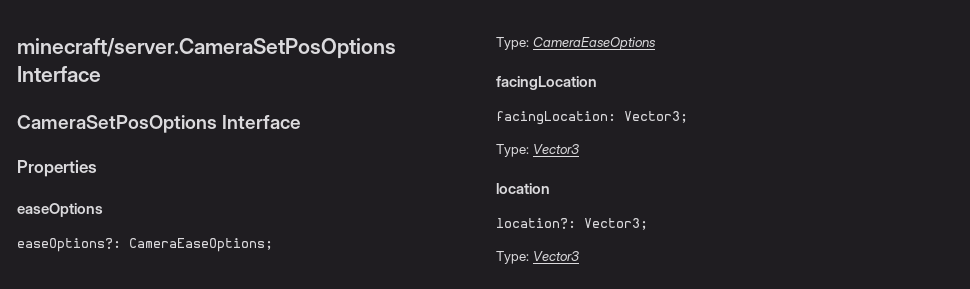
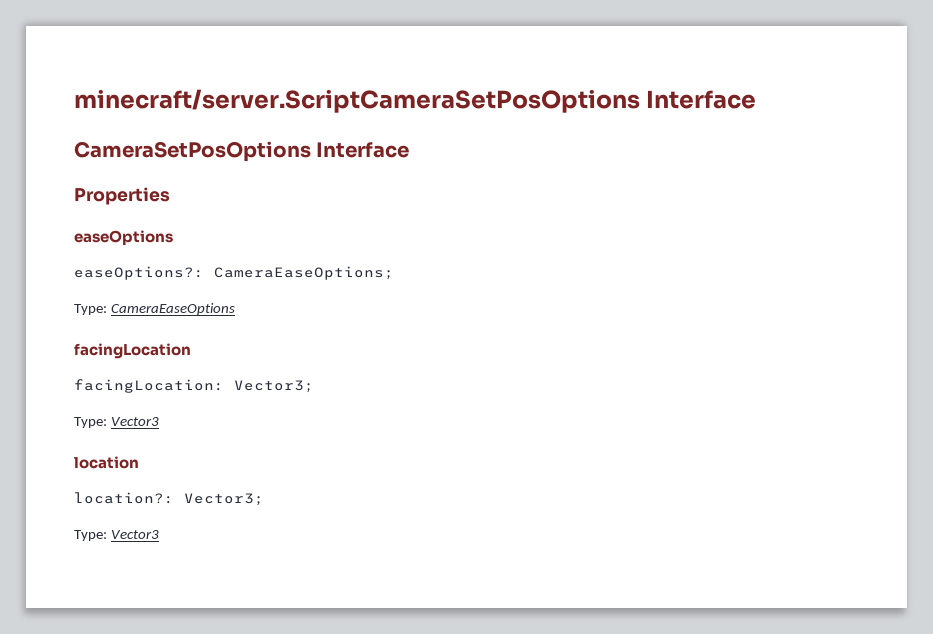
[17,38,396,59] minecraft/server.CameraSetPosOptions -> [74,89,640,113] minecraft/server.ScriptCameraSetPosOptions

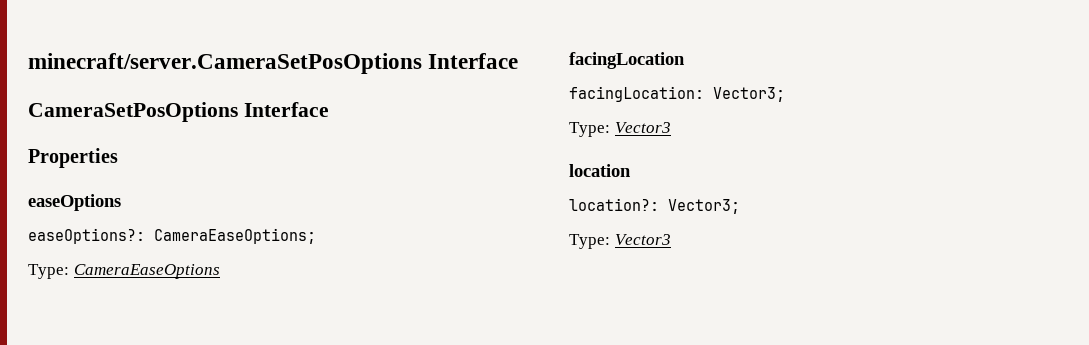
[74,89,640,113] minecraft/server.ScriptCameraSetPosOptions -> [28,53,422,74] minecraft/server.CameraSetPosOptions

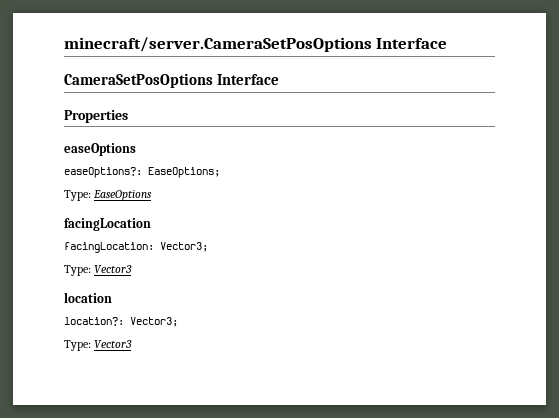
[154,228,316,244] [28,264,220,279] CameraEaseOptions; // Type: CameraEaseOptions -> [148,167,220,178] [64,190,153,201] EaseOptions; // Type: EaseOptions

